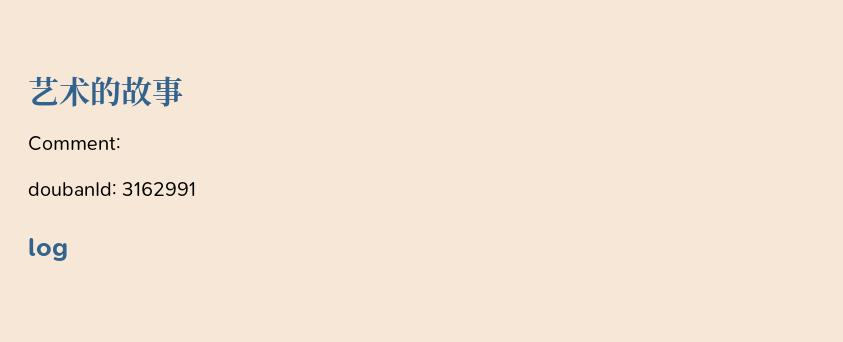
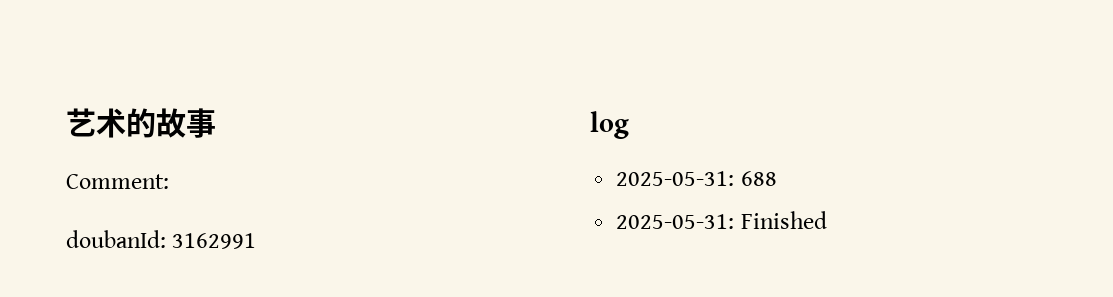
(68, 249) none -> [616,171,777,186] [616,211,827,229] // 2025-05-31: 688 // 2025-05-31: Finished

